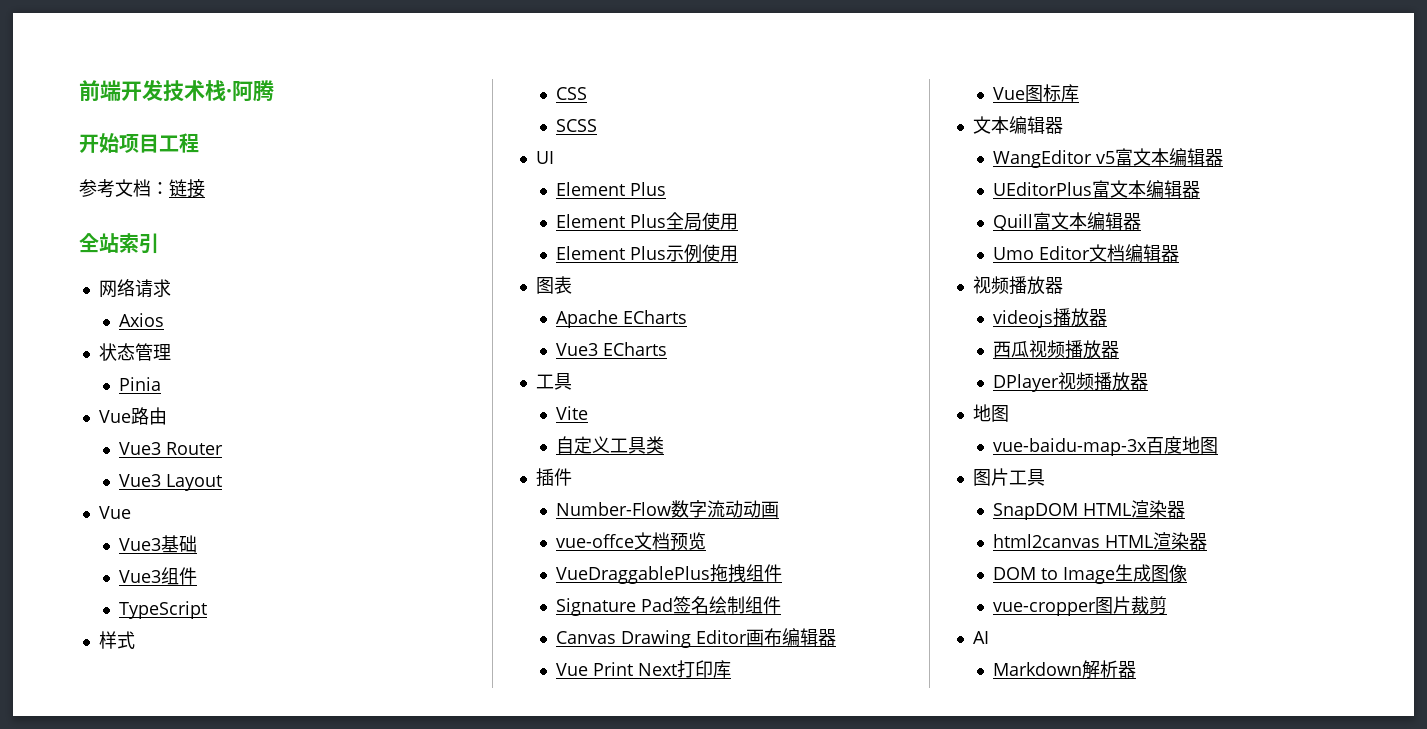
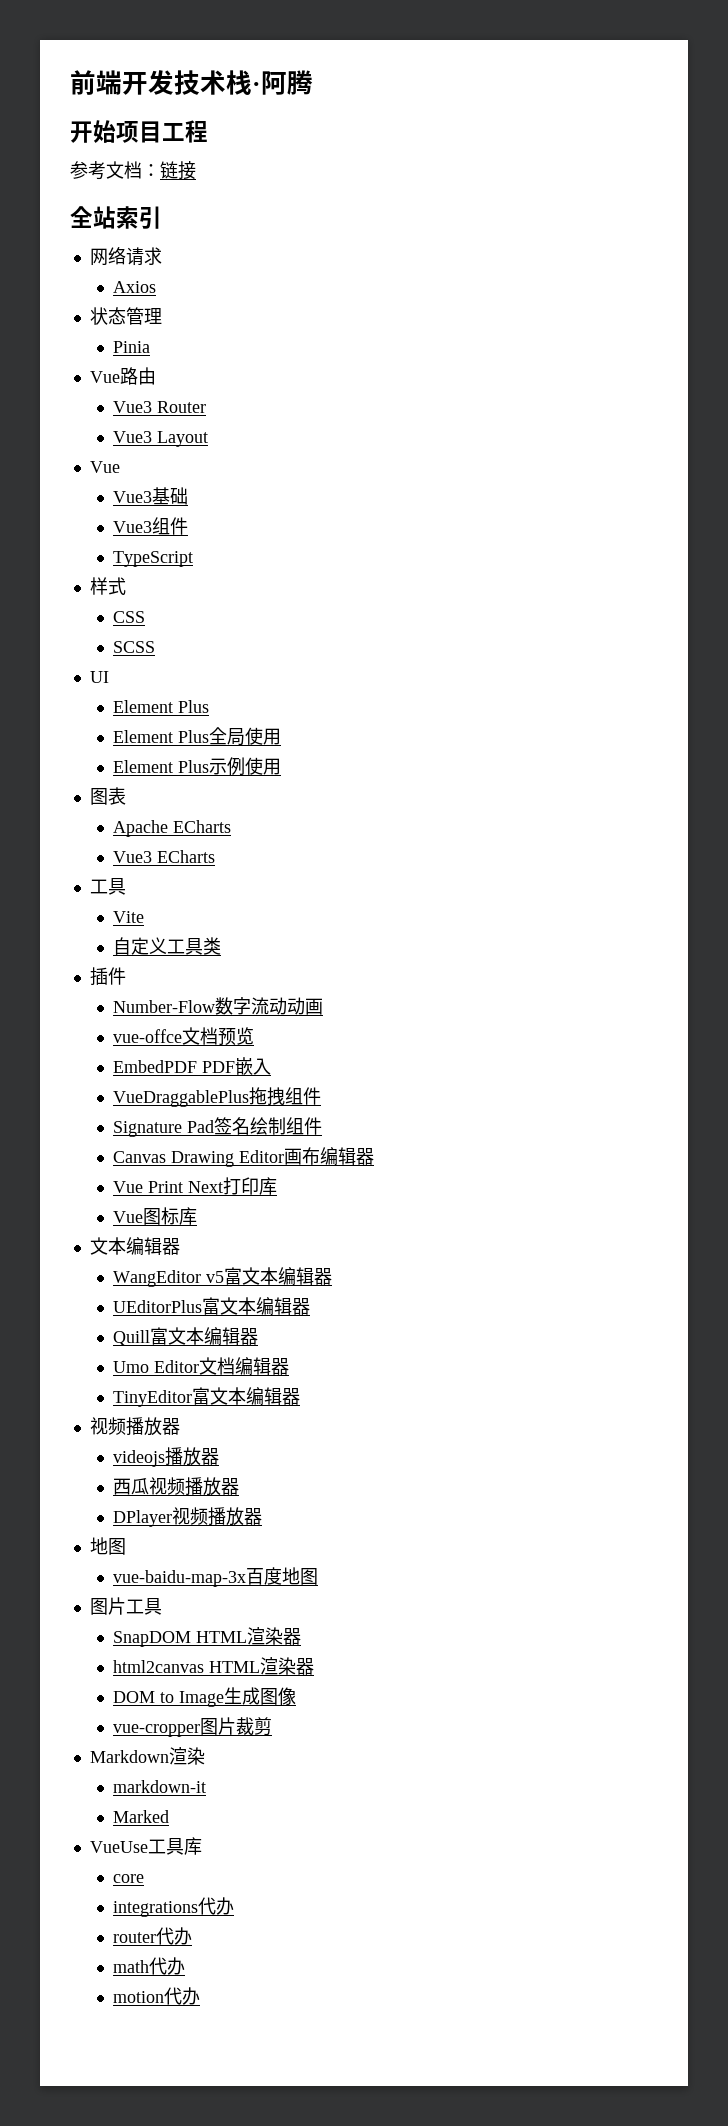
(706, 541) none -> [113,1057,272,1075] // EmbedPDF PDF嵌入
(1179, 253) none -> [113,1387,301,1407] // TinyEditor富文本编辑器
[972,631,989,644] [992,660,1136,679] AI // Markdown解析器 -> [89,1747,205,1765] [113,1780,207,1793] [113,1810,170,1823] [89,1837,202,1855] [113,1874,145,1883] [113,1897,235,1917] [113,1927,193,1945] [113,1957,186,1975] [113,1987,201,2005] Markdown渲染 // markdown-it // Marked // VueUse工具库 // core // integrations代办 // router代办 // math代办 // motion代办

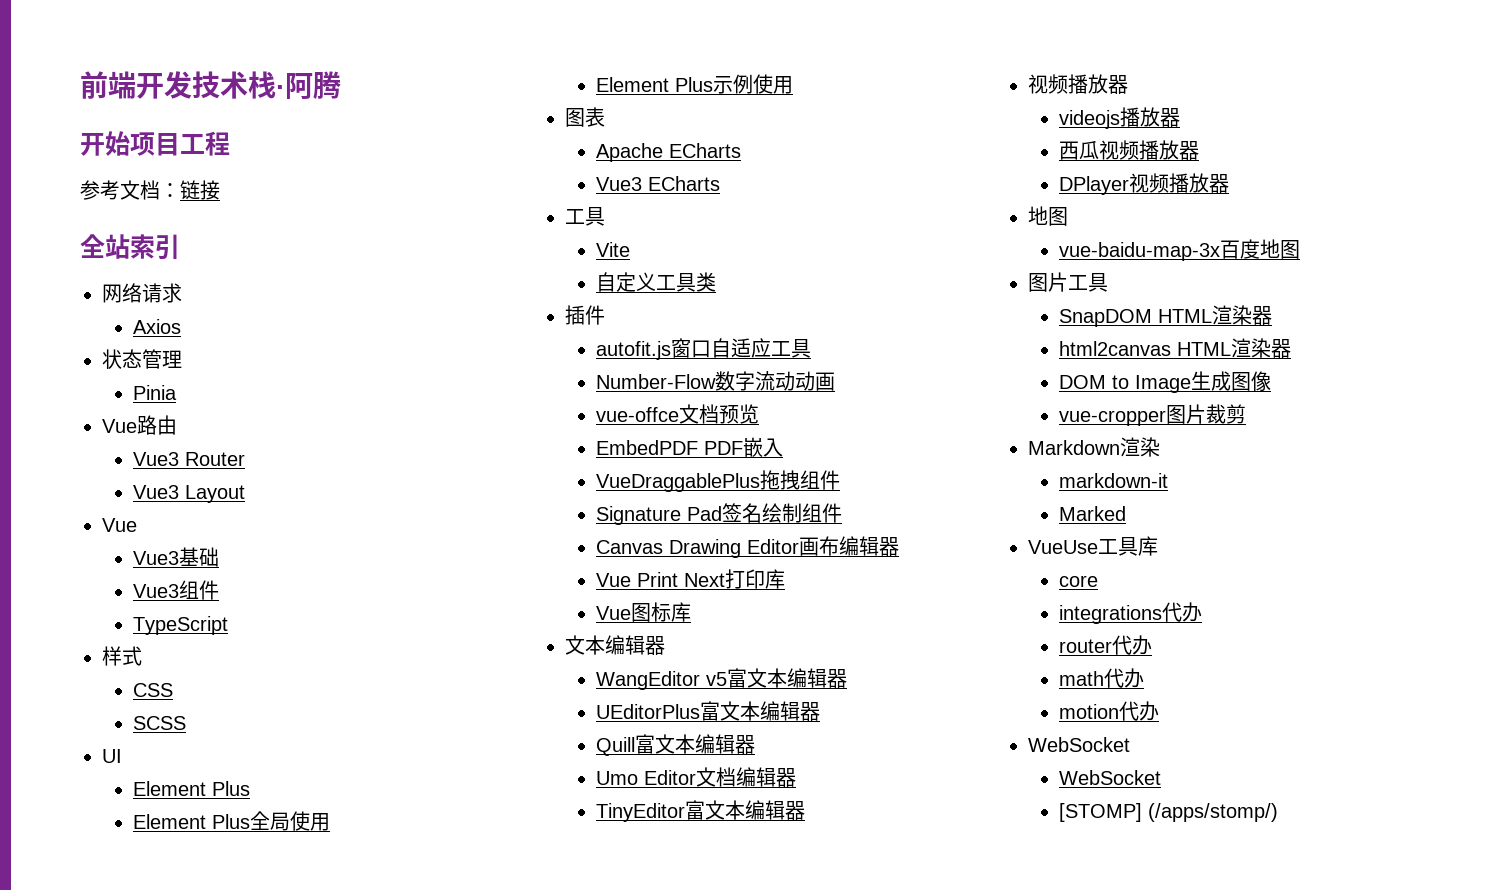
(126, 976) none -> [596,338,812,360] // autofit.js窗口自适应工具
(201, 1996) none -> [1028,737,1130,752] [1059,770,1162,785] [1059,803,1279,822] // WebSocket // WebSocket // [STOMP] (/apps/stomp/)

